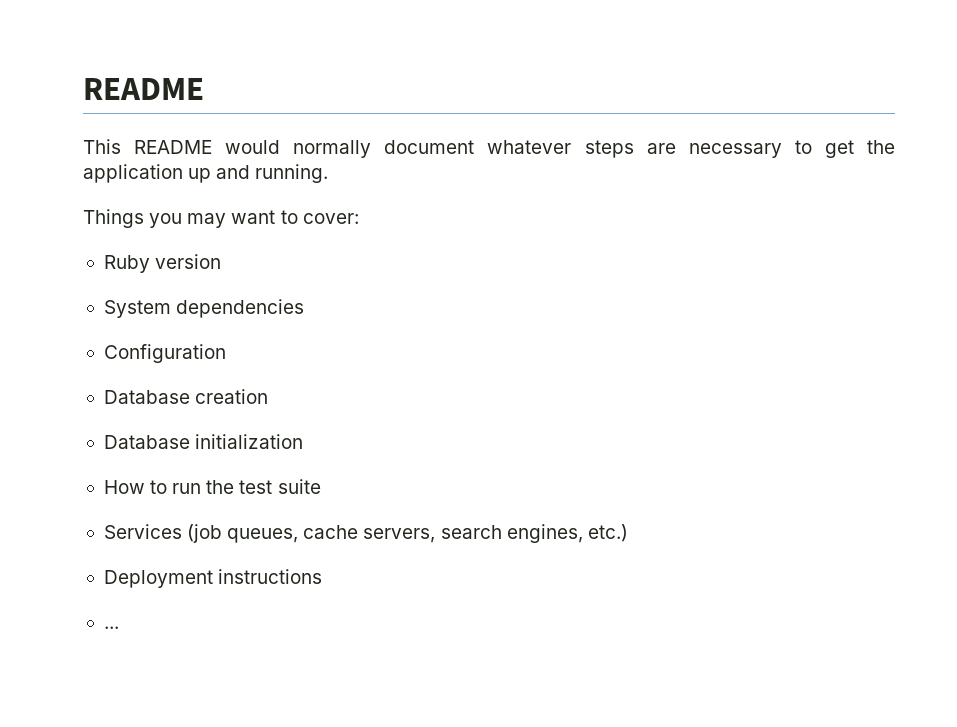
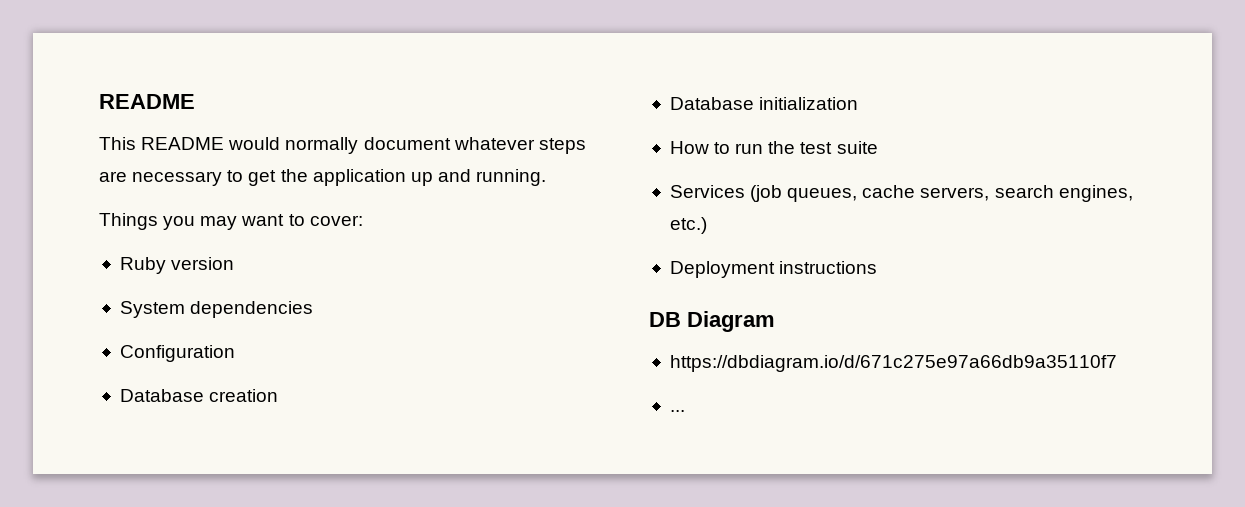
(323, 576) none -> [649,311,775,332] [669,355,1117,372] // DB Diagram // https://dbdiagram.io/d/671c275e97a66db9a35110f7

